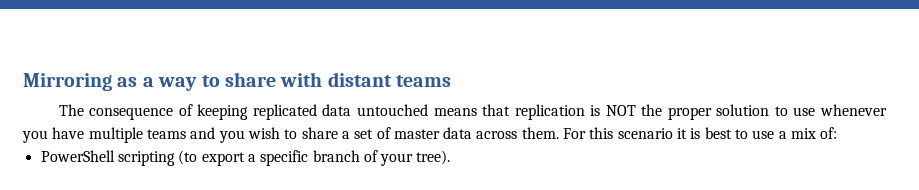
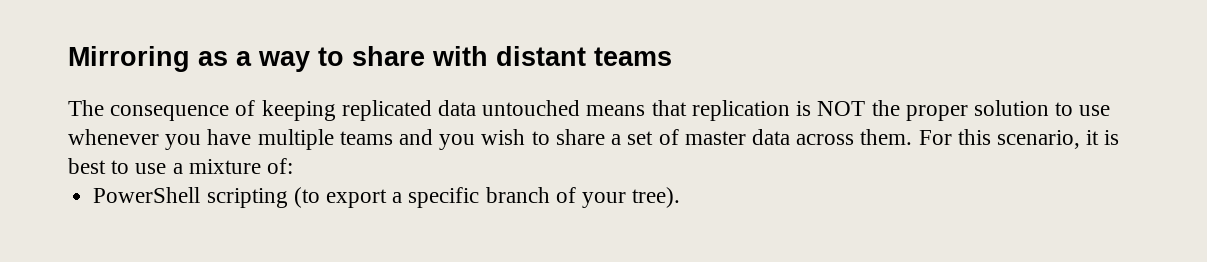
[617,128,673,139] scenario -> [996,130,1080,149] scenario,
[791,128,817,139] mix -> [188,159,261,174] mixture

